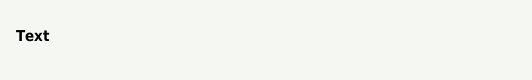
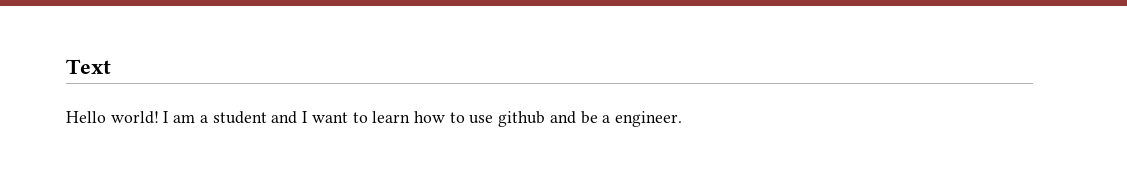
(50, 36) none -> [66,111,683,127] // Hello world! I am a student and I want to learn how to use github and be a engineer.

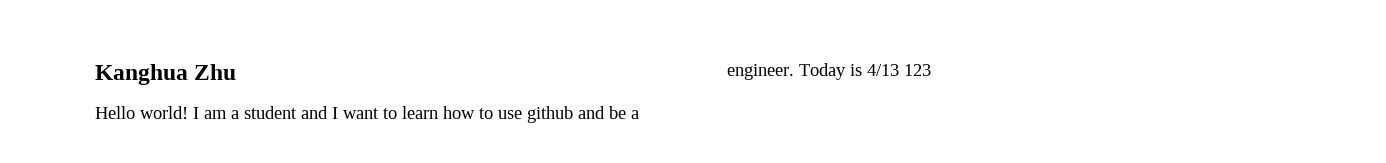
[66,59,111,74] Text -> [95,64,237,85] Kanghua Zhu
(683, 119) none -> [799,63,931,80] Today is 4/13 123

